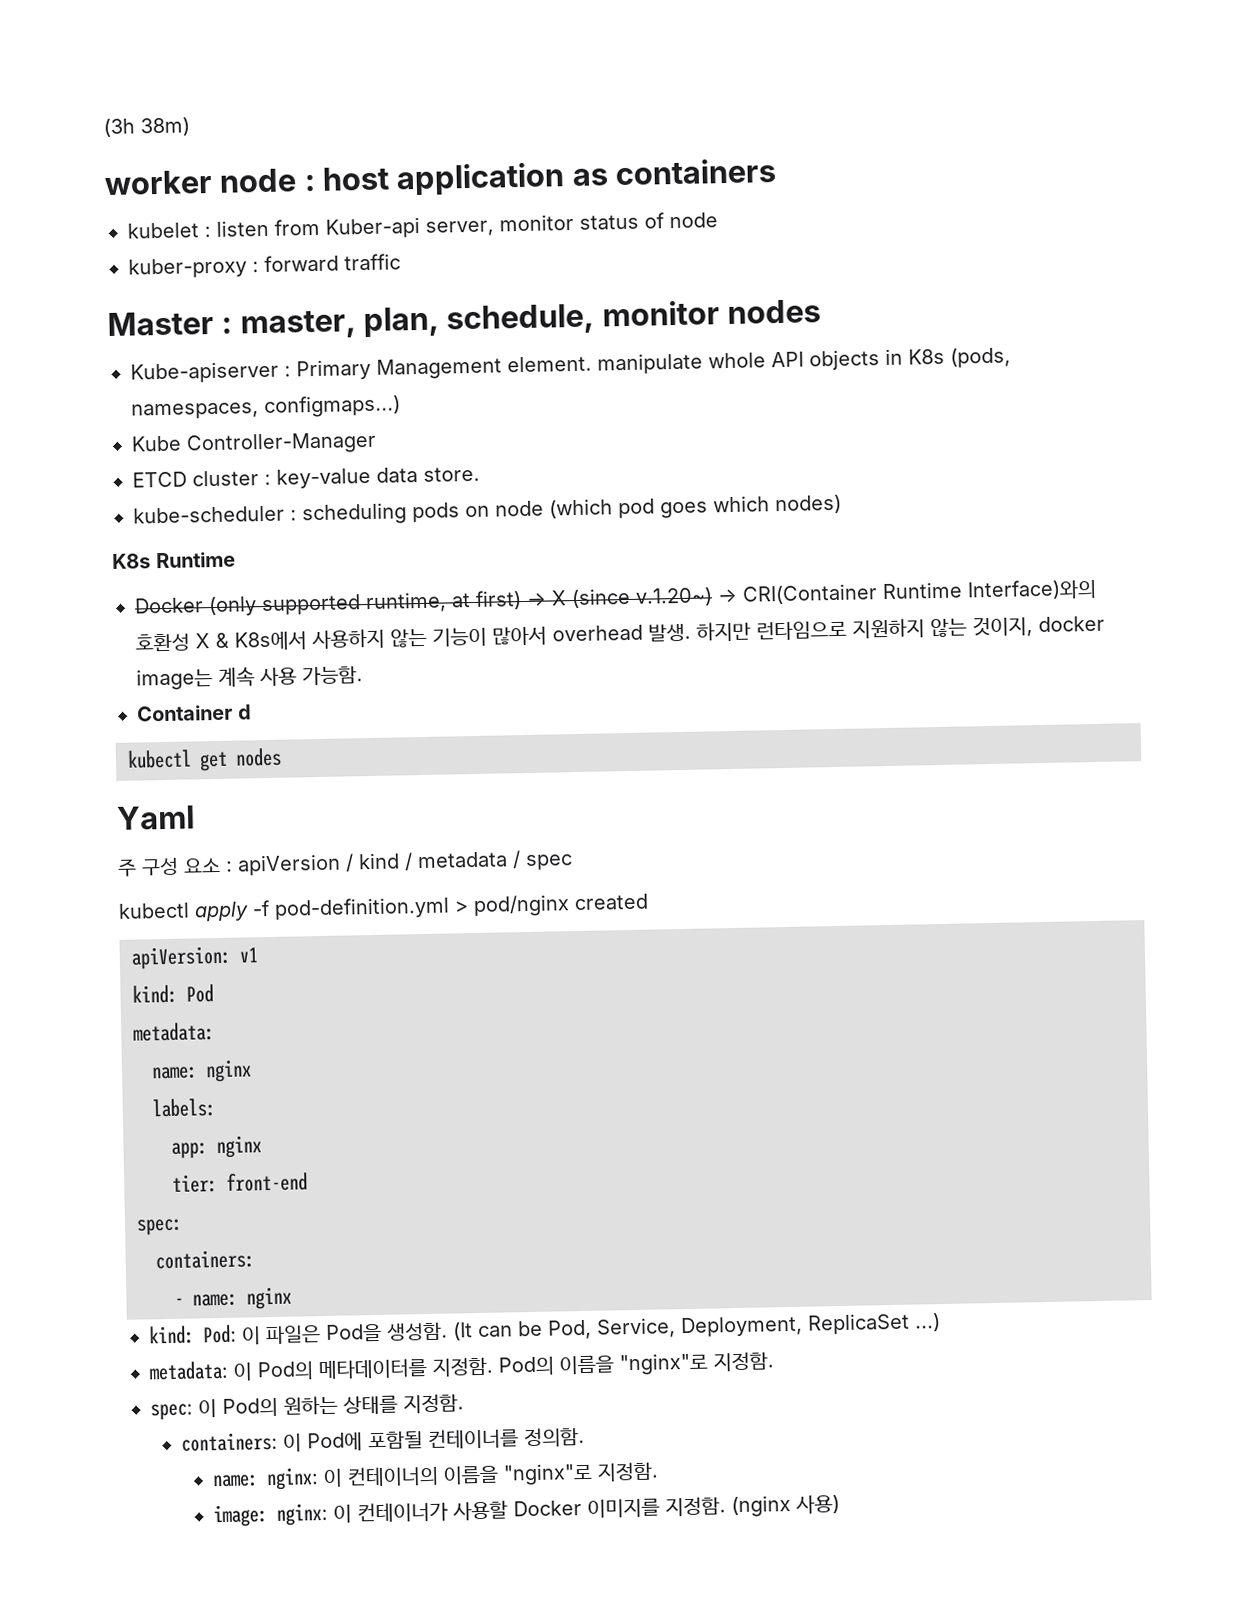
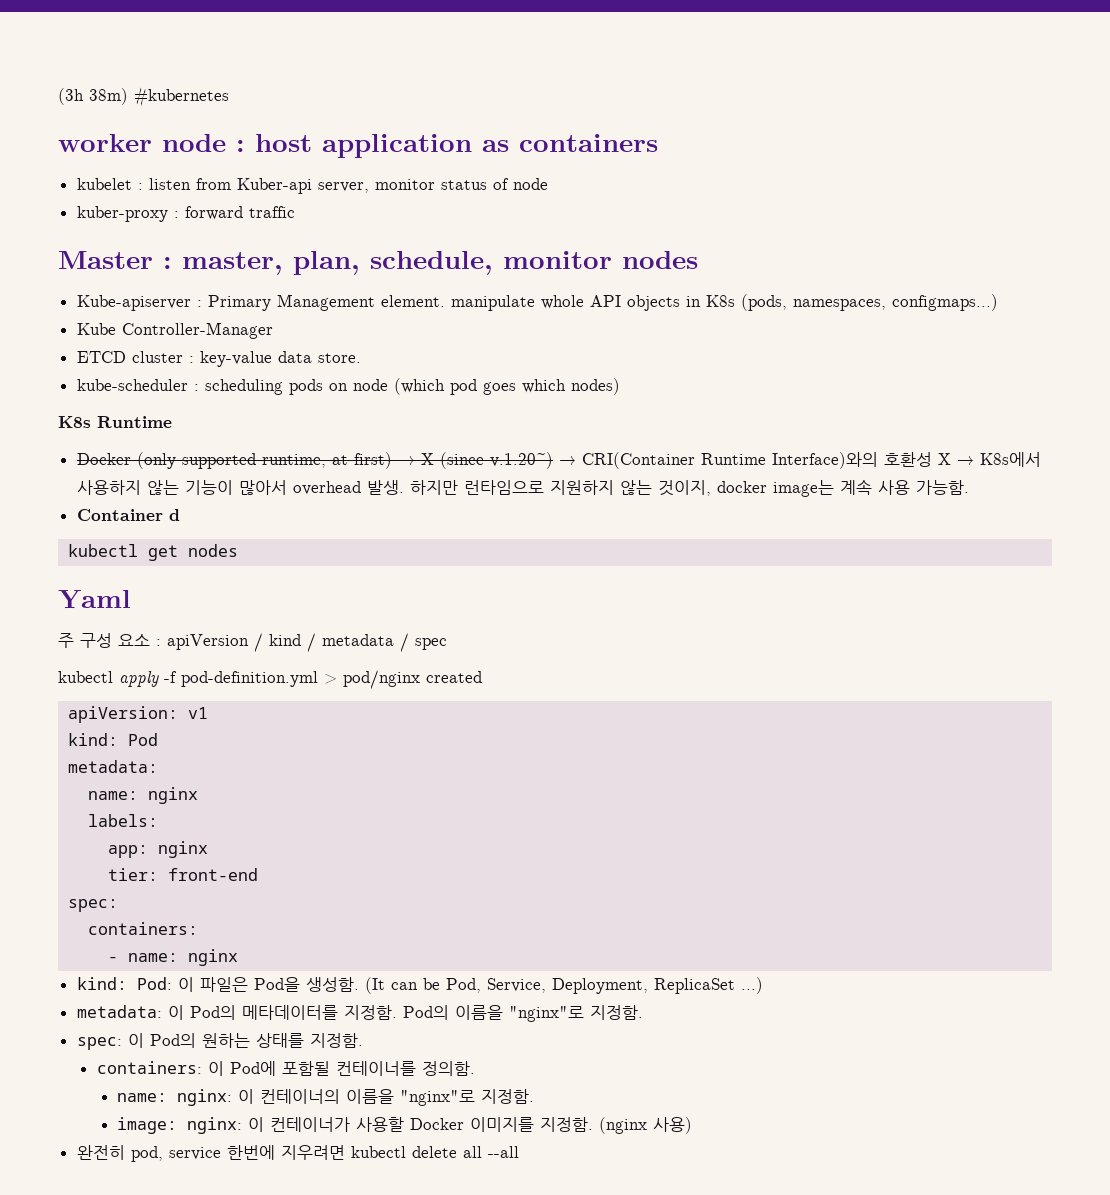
(190, 126) none -> [134,87,229,107] #kubernetes
[215,632,229,648] & -> [956,456,974,465] →
(840, 1504) none -> [76,1145,519,1162] // 완전히 pod, service 한번에 지우려면 kubectl delete all --all

